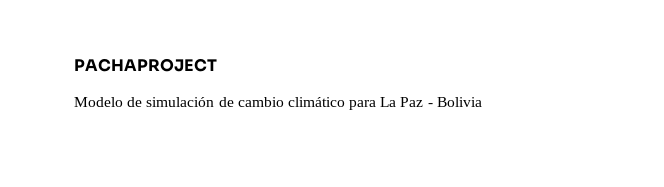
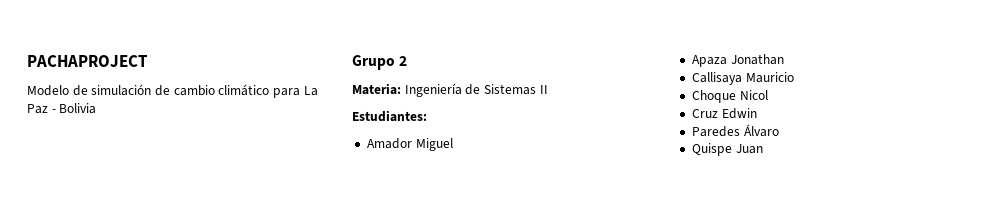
(482, 102) none -> [352,55,408,70] [352,83,548,97] [352,110,427,122] [366,138,453,151] [691,54,784,67] [691,72,794,85] [691,90,768,103] [691,108,757,119] [691,124,779,137] [691,143,763,156] // Grupo 2 // Materia: Ingeniería de Sistemas II // Estudiantes: // Amador Miguel // Apaza Jonathan // Callisaya Mauricio // Choque Nicol // Cruz Edwin // Paredes Álvaro // Quispe Juan

